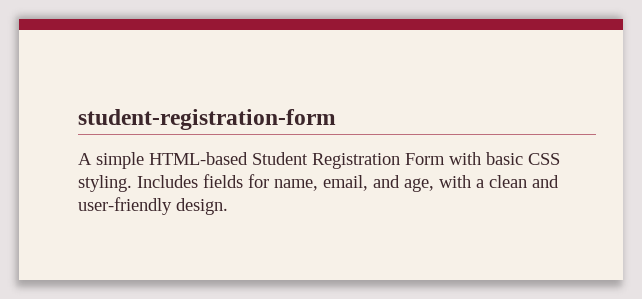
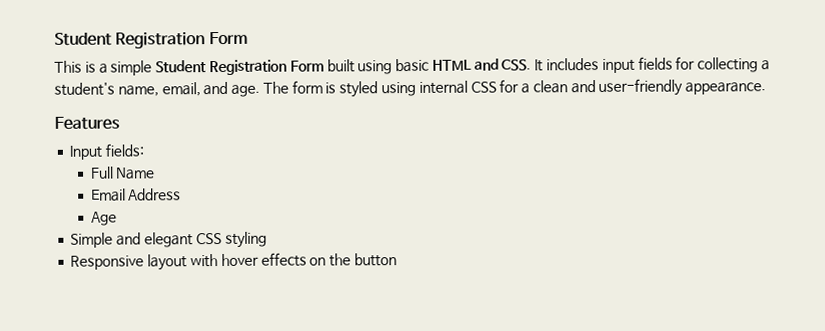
[78,109,336,130] [78,152,560,169] [78,174,559,192] [78,197,228,215] student-registration-form // A simple HTML-based Student Registration Form with basic CSS styling. Includes fields for name, email, and age, with a clean and user-friendly design. -> [54,31,248,49] [54,56,770,76] [54,78,767,98] [54,116,120,130] [69,143,145,160] [90,166,156,180] [90,188,182,202] [90,211,117,226] [70,231,267,248] [70,252,397,271] Student Registration Form // This is a simple Student Registration Form built using basic HTML and CSS. It includes input fields for collecting a student's name, email, and age. The form is styled using internal CSS for a clean and user-friendly appearance. // Features // Input fields: // Full Name // Email Address // Age // Simple and elegant CSS styling // Responsive layout with hover effects on the button

